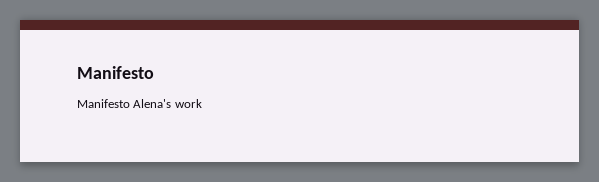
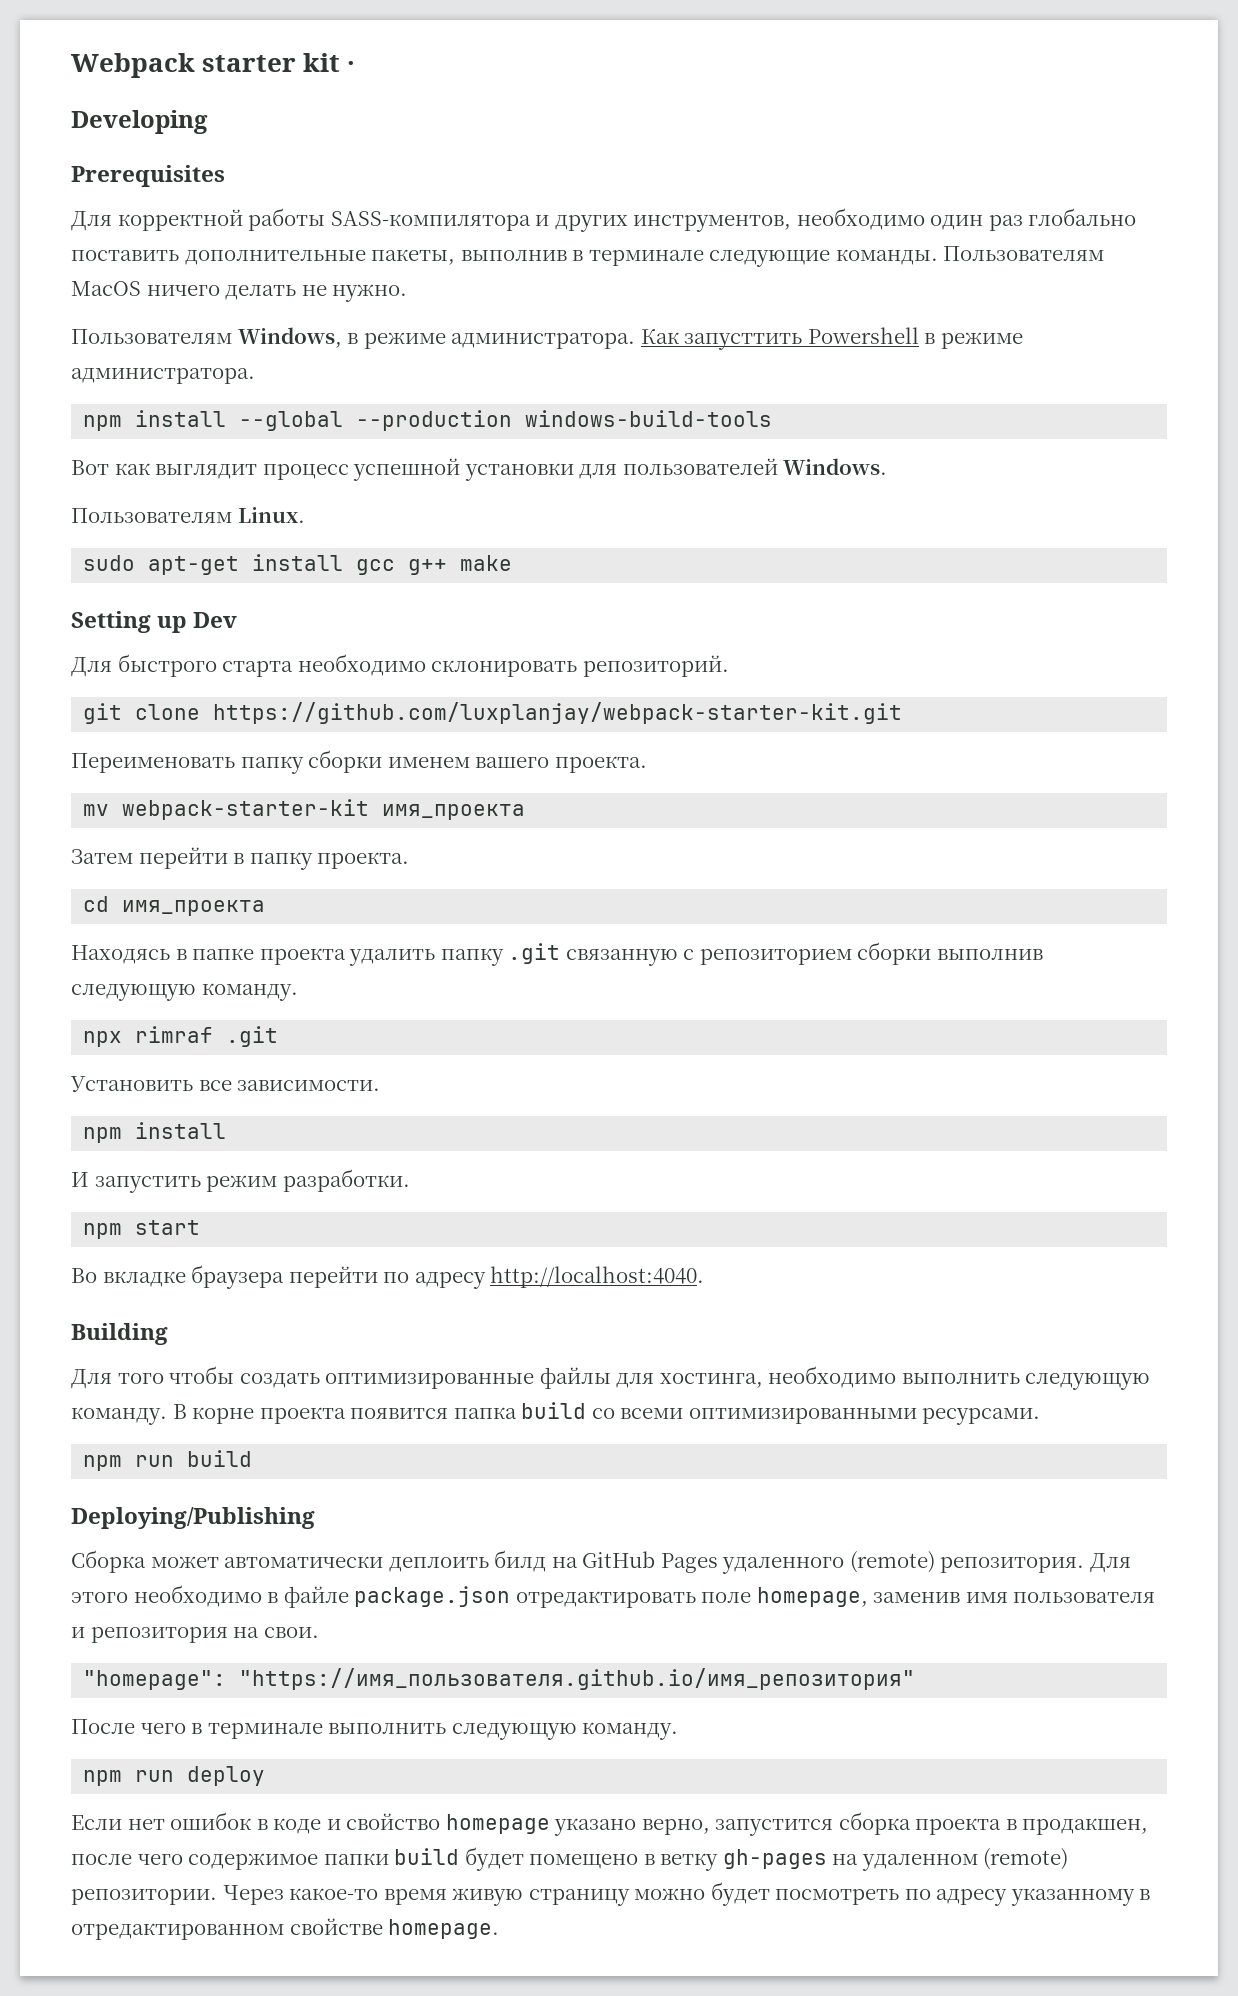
[77,66,154,79] [77,99,202,108] Manifesto // Manifesto Alena's work -> [71,53,356,78] [71,110,208,134] [71,165,225,187] [71,208,1137,232] [71,246,1105,267] [71,281,408,302] [71,327,1023,350] [71,368,255,384] [83,410,773,431] [71,458,888,481] [71,507,305,523] [83,554,513,575] [71,611,238,633] [71,654,729,677] [83,702,903,724] [71,750,647,774] [83,799,526,820] [71,847,410,870] [83,896,266,916] [71,942,1043,966] [71,983,298,1001] [83,1026,279,1047] [70,1076,381,1093] [83,1122,227,1143] [71,1169,410,1193] [83,1220,201,1239] [71,1265,705,1289] [71,1323,168,1345] [71,1366,1151,1390] [71,1402,1041,1425] [83,1450,253,1471] [71,1507,315,1529] [71,1550,1131,1574] [71,1585,1156,1608] [71,1627,319,1643] [83,1668,916,1690] [71,1719,679,1740] [83,1766,266,1786] [71,1812,1149,1836] [71,1847,1069,1871] [71,1882,1151,1906] [71,1918,500,1940] Webpack starter kit · // Developing // Prerequisites // Для корректной работы SASS-компилятора и других инструментов, необходимо один раз глобально поставить дополнительные пакеты, выполнив в терминале следующие команды. Пользователям MacOS ничего делать не нужно. // Пользователям Windows, в режиме администратора. Как запусттить Powershell в режиме администратора. // npm install --global --production windows-build-tools // Вот как выглядит процесс успешной установки для пользователей Windows. // Пользователям Linux. // sudo apt-get install gcc g++ make // Setting up Dev // Для быстрого старта необходимо склонировать репозиторий. // git clone https://github.com/luxplanjay/webpack-starter-kit.git // Переименовать папку сборки именем вашего проекта. // mv webpack-starter-kit имя_проекта // Затем перейти в папку проекта. // cd имя_проекта // Находясь в папке проекта удалить папку .git связанную с репозиторием сборки выполнив следующую команду. // npx rimraf .git // Установить все зависимости. // npm install // И запустить режим разработки. // npm start // Во вкладке браузера перейти по адресу http://localhost:4040. // Building // Для того чтобы создать оптимизированные файлы для хостинга, необходимо выполнить следующую команду. В корне проекта появится папка build со всеми оптимизированными ресурсами. // npm run build // Deploying/Publishing // Сборка может автоматически деплоить билд на GitHub Pages удаленного (remote) репозитория. Для этого необходимо в файле package.json отредактировать поле homepage, заменив имя пользователя и репозитория на свои. // "homepage": "https://имя_пользователя.github.io/имя_репозитория" // После чего в терминале выполнить следующую команду. // npm run deploy // Если нет ошибок в коде и свойство homepage указано верно, запустится сборка проекта в продакшен, после чего содержимое папки build будет помещено в ветку gh-pages на удаленном (remote) репозитории. Через какое-то время живую страницу можно будет посмотреть по адресу указанному в отредактированном свойстве homepage.

